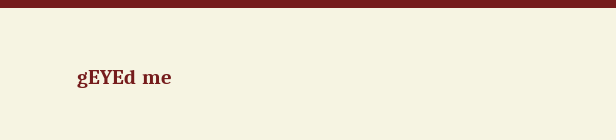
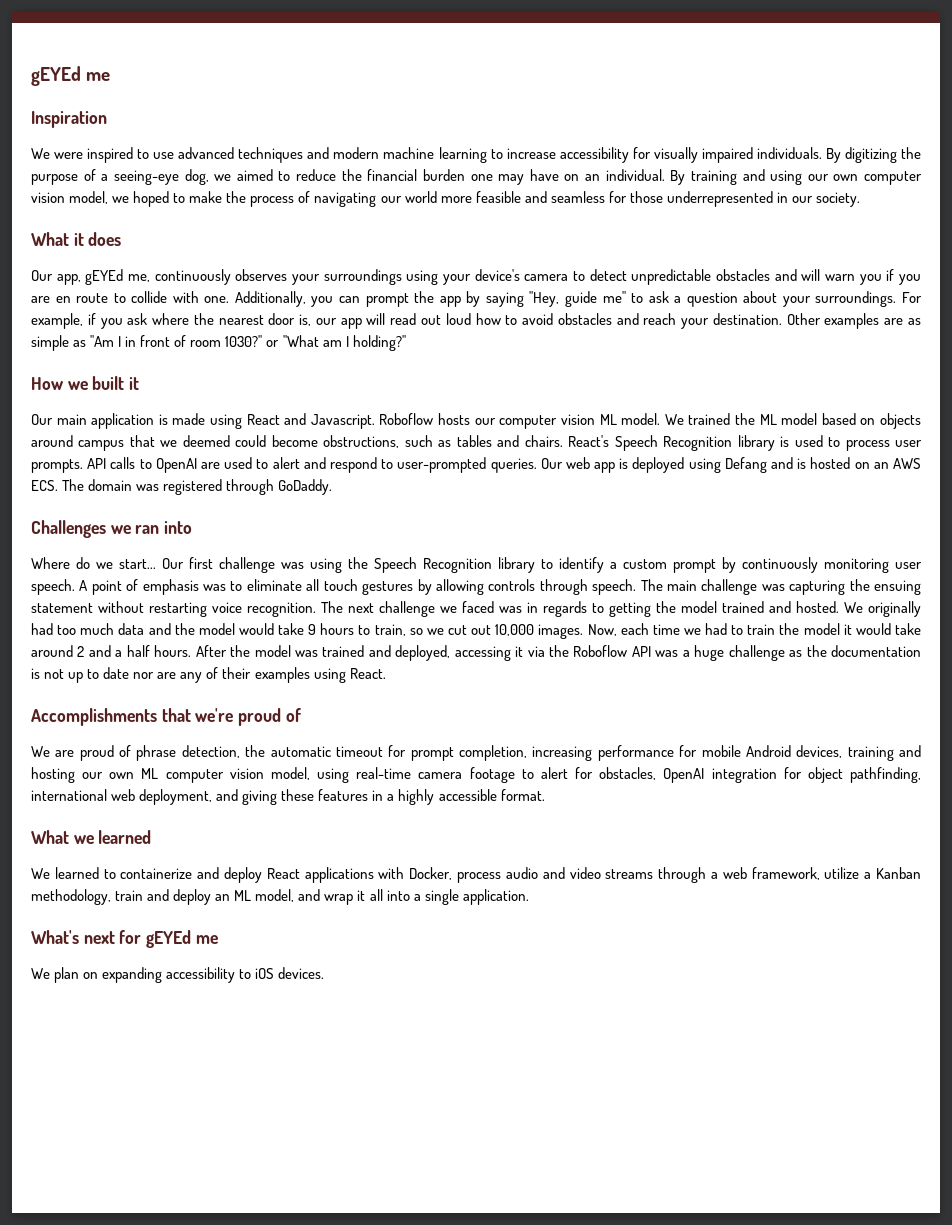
[77,69,172,88] gEYEd me -> [31,66,111,86] [31,111,107,128] [31,147,921,163] [31,169,922,185] [31,191,861,207] [31,232,122,246] [31,269,921,285] [31,291,923,307] [31,313,921,329] [31,335,406,351] [31,376,140,390] [31,413,921,429] [31,435,923,451] [31,457,922,473] [31,479,333,495] [31,520,193,538] [31,557,922,573] [31,579,921,595] [31,601,921,617] [31,623,921,639] [31,645,922,661] [31,667,386,683] [31,708,301,726] [31,745,921,761] [31,767,921,783] [31,789,545,805] [31,830,152,844] [31,867,922,883] [31,889,529,905] [31,930,218,948] [31,967,325,983] gEYEd me // Inspiration // We were inspired to use advanced techniques and modern machine learning to increase accessibility for visually impaired individuals. By digitizing the purpose of a seeing-eye dog, we aimed to reduce the financial burden one may have on an individual. By training and using our own computer vision model, we hoped to make the process of navigating our world more feasible and seamless for those underrepresented in our society. // What it does // Our app, gEYEd me, continuously observes your surroundings using your device's camera to detect unpredictable obstacles and will warn you if you are en route to collide with one. Additionally, you can prompt the app by saying "Hey, guide me" to ask a question about your surroundings. For example, if you ask where the nearest door is, our app will read out loud how to avoid obstacles and reach your destination. Other examples are as simple as "Am I in front of room 1030?" or "What am I holding?" // How we built it // Our main application is made using React and Javascript. Roboflow hosts our computer vision ML model. We trained the ML model based on objects around campus that we deemed could become obstructions, such as tables and chairs. React's Speech Recognition library is used to process user prompts. API calls to OpenAI are used to alert and respond to user-prompted queries. Our web app is deployed using Defang and is hosted on an AWS ECS. The domain was registered through GoDaddy. // Challenges we ran into // Where do we start... Our first challenge was using the Speech Recognition library to identify a custom prompt by continuously monitoring user speech. A point of emphasis was to eliminate all touch gestures by allowing controls through speech. The main challenge was capturing the ensuing statement without restarting voice recognition. The next challenge we faced was in regards to getting the model trained and hosted. We originally had too much data and the model would take 9 hours to train, so we cut out 10,000 images. Now, each time we had to train the model it would take around 2 and a half hours. After the model was trained and deployed, accessing it via the Roboflow API was a huge challenge as the documentation is not up to date nor are any of their examples using React. // Accomplishments that we're proud of // We are proud of phrase detection, the automatic timeout for prompt completion, increasing performance for mobile Android devices, training and hosting our own ML computer vision model, using real-time camera footage to alert for obstacles, OpenAI integration for object pathfinding, international web deployment, and giving these features in a highly accessible format. // What we learned // We learned to containerize and deploy React applications with Docker, process audio and video streams through a web framework, utilize a Kanban methodology, train and deploy an ML model, and wrap it all into a single application. // What's next for gEYEd me // We plan on expanding accessibility to iOS devices.

